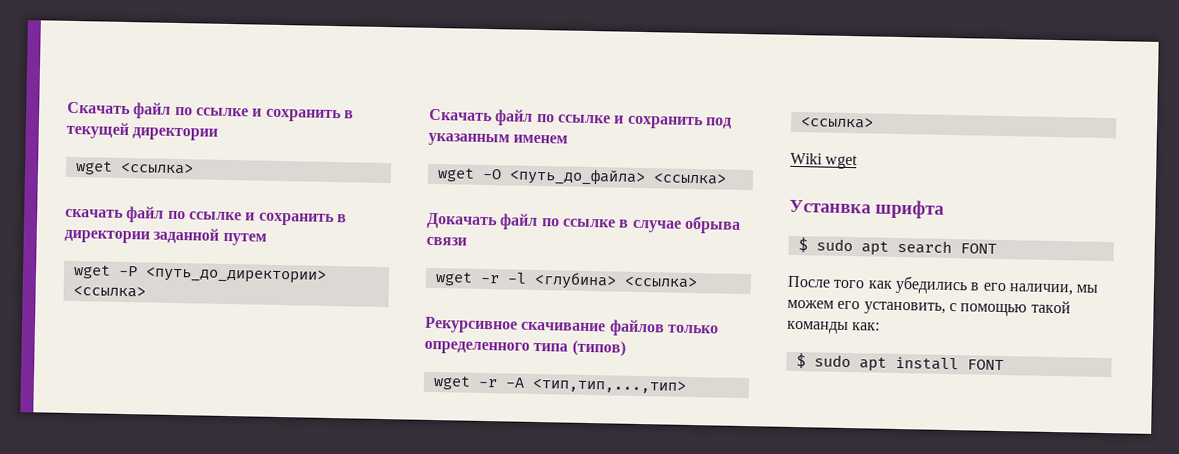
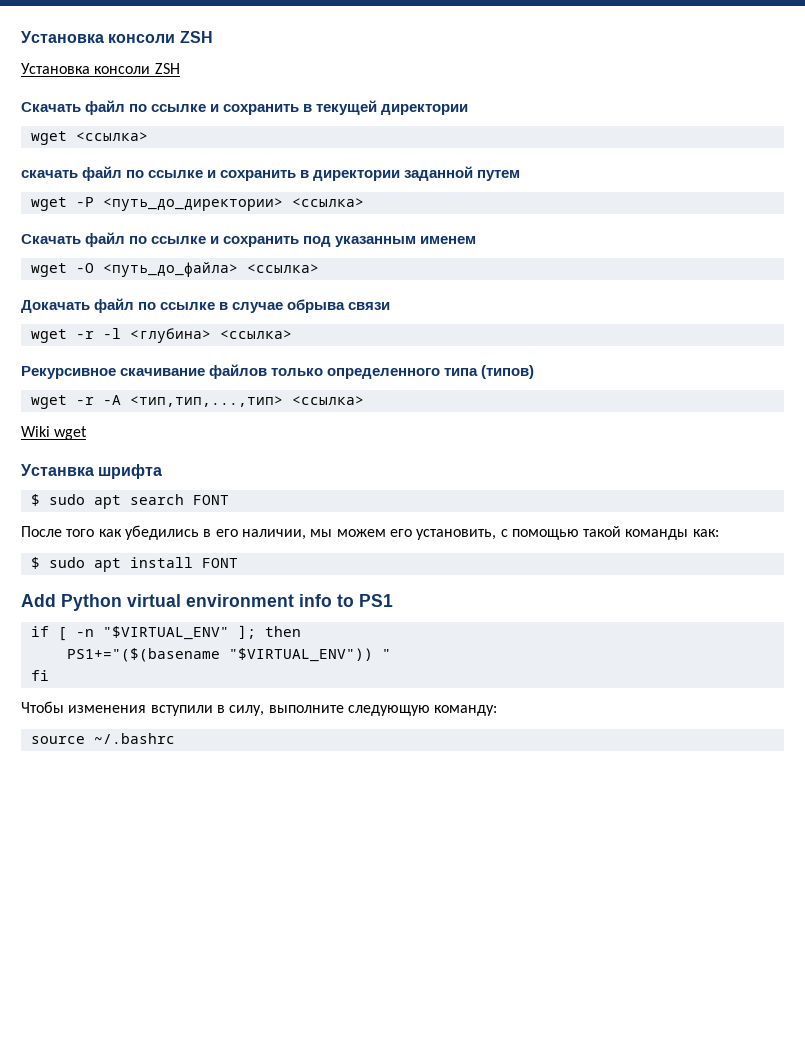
(67, 108) none -> [21,31,213,43] [21,63,180,74] Установка консоли ZSH // Установка консоли ZSH //
(1004, 365) none -> [21,594,393,611] [30,625,301,641] [66,648,391,662] [30,670,49,681] [21,701,498,716] [30,733,175,744] // Add Python virtual environment info to PS1 // if [ -n "$VIRTUAL_ENV" ]; then // PS1+="($(basename "$VIRTUAL_ENV")) " // fi // Чтобы изменения вступили в силу, выполните следующую команду: // source ~/.bashrc

